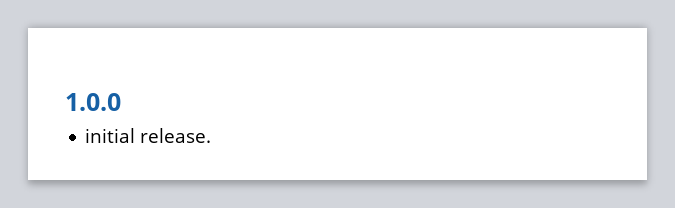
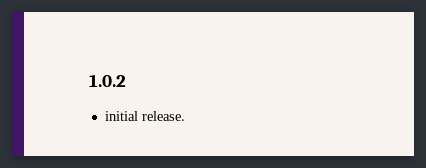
[65,93,121,111] 1.0.0 -> [89,74,126,87] 1.0.2

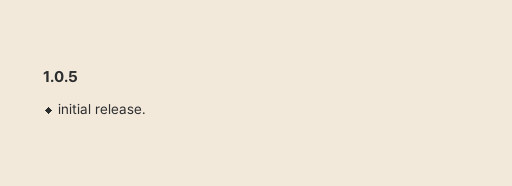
[89,74,126,87] 1.0.2 -> [43,70,78,83] 1.0.5

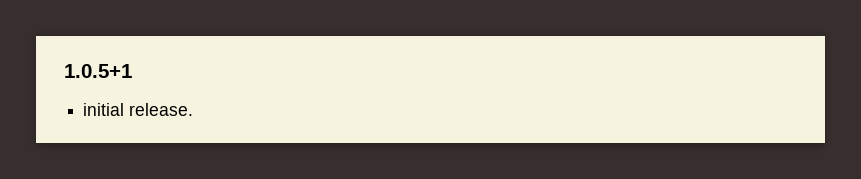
[43,70,78,83] 1.0.5 -> [64,64,132,78] 1.0.5+1

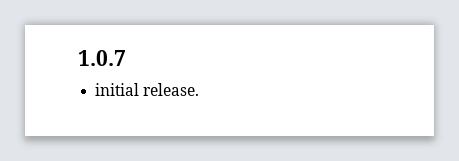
[64,64,132,78] 1.0.5+1 -> [78,50,126,66] 1.0.7

